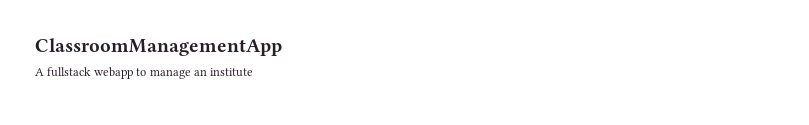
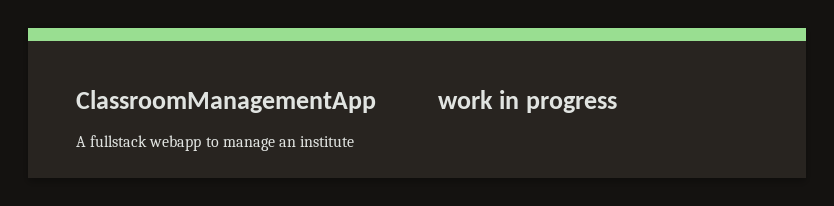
(254, 72) none -> [438,90,617,113] // work in progress

